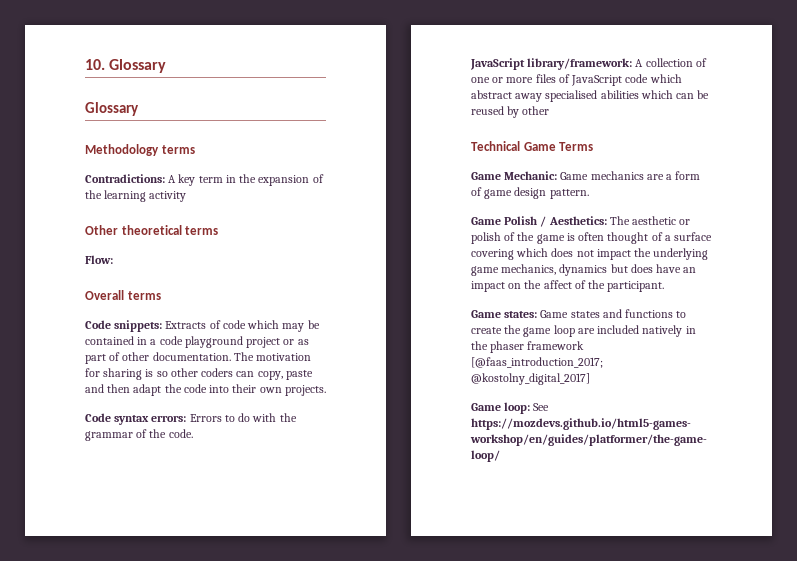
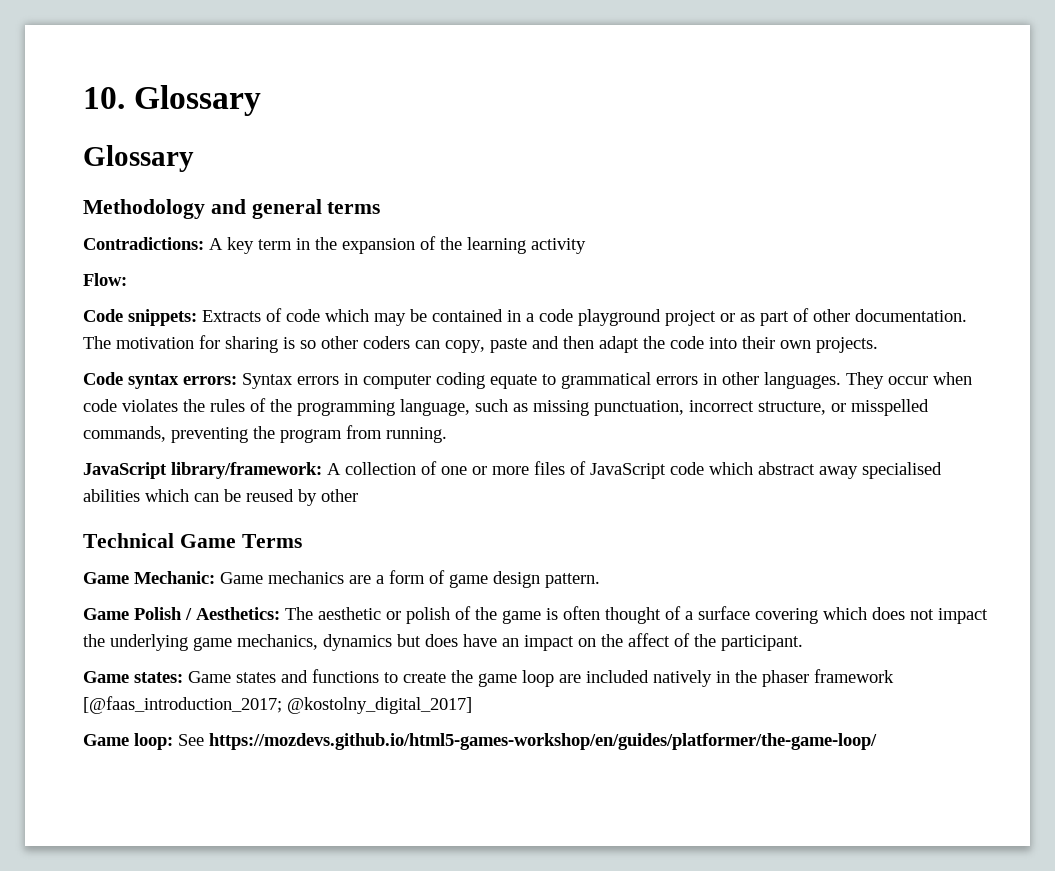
(159, 150) none -> [210,199,322,219] and general
[85,225,219,235] // Other theoretical terms -> (586, 246) none
[85,290,161,300] // Overall terms -> (127, 279) none
[189,413,297,422] [85,429,193,441] Errors to do with the grammar of the code. -> [242,372,972,389] [83,398,929,416] [83,425,447,443] Syntax errors in computer coding equate to grammatical errors in other languages. They occur when code violates the rules of the programming language, such as missing punctuation, incorrect structure, or misspelled commands, preventing the program from running.

